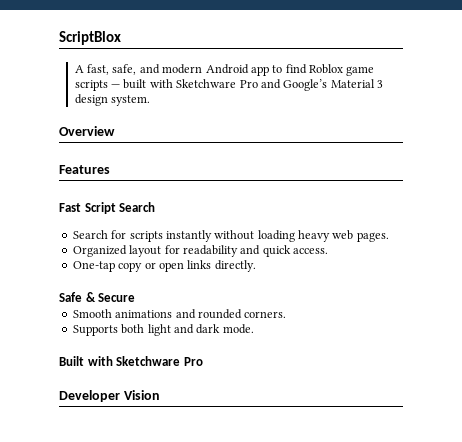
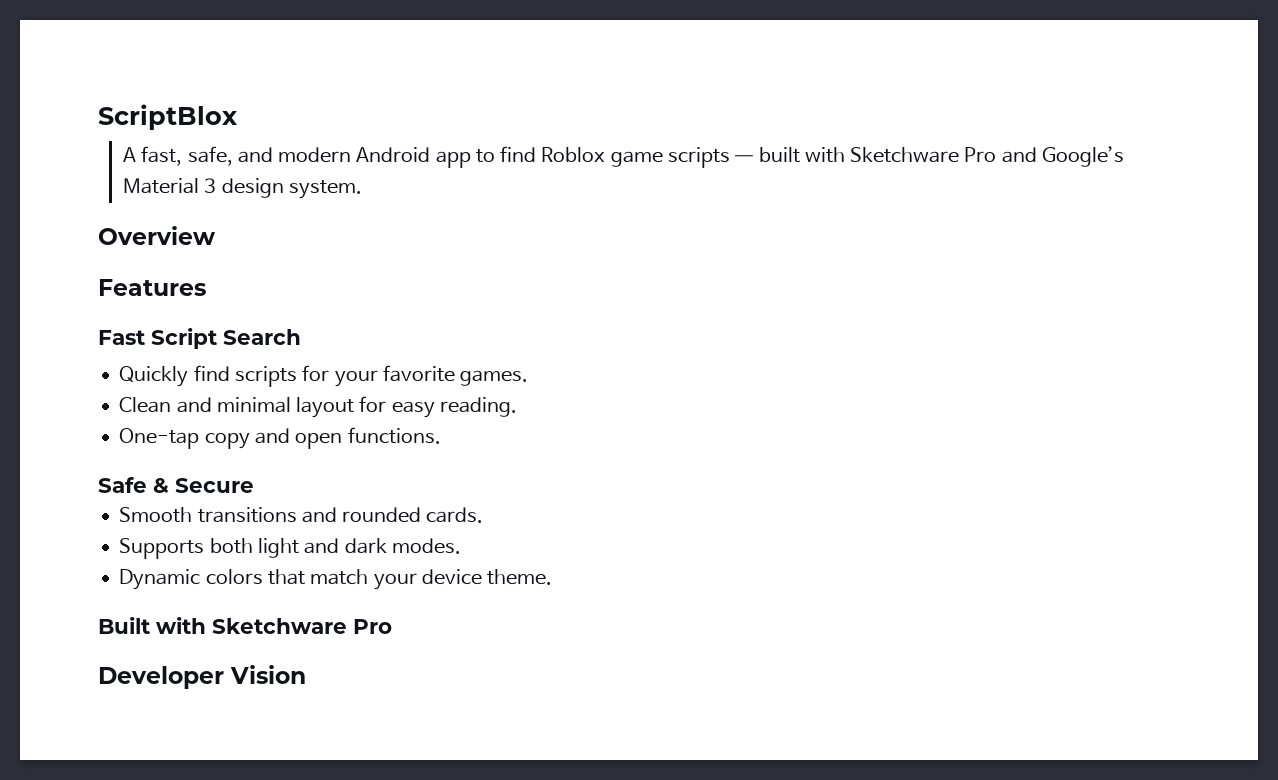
[72,230,389,242] [72,245,328,257] [72,260,256,272] Search for scripts instantly without loading heavy web pages. // Organized layout for readability and quick access. // One-tap copy or open links directly. -> [119,365,529,387] [119,396,517,418] [119,427,441,449] Quickly find scripts for your favorite games. // Clean and minimal layout for easy reading. // One-tap copy and open functions.
[115,310,173,318] animations -> [197,507,297,523] transitions
[244,311,287,318] corners. -> [426,507,484,523] cards.
[222,324,254,334] mode. -> [391,538,461,554] [119,569,553,590] modes. // Dynamic colors that match your device theme.

